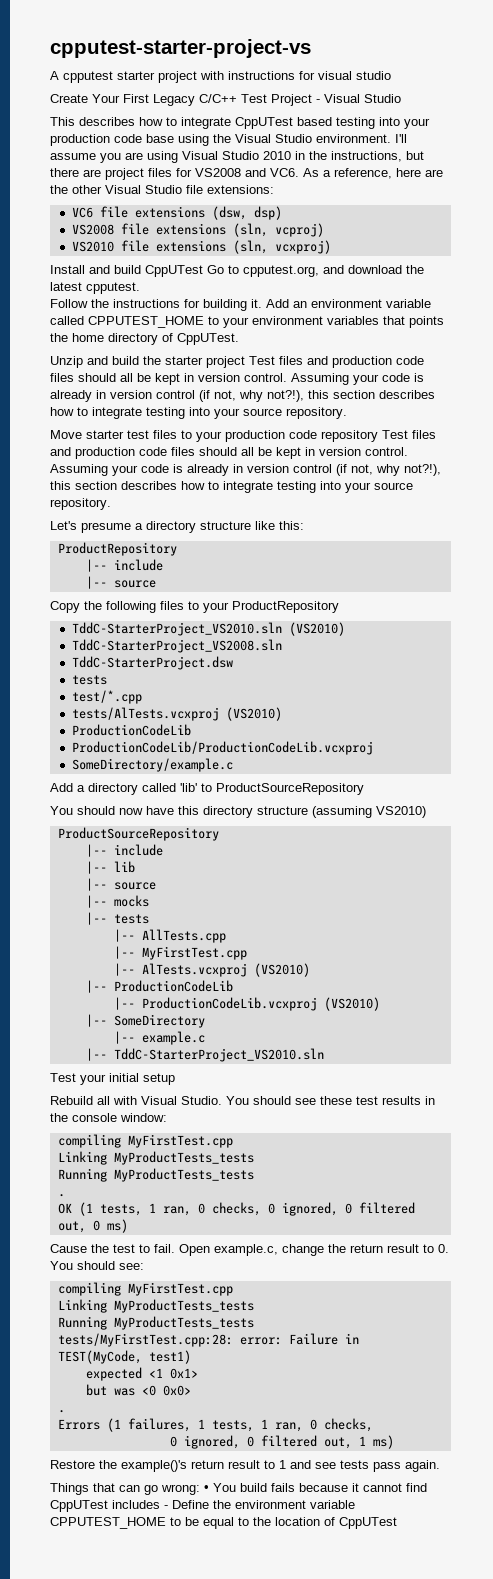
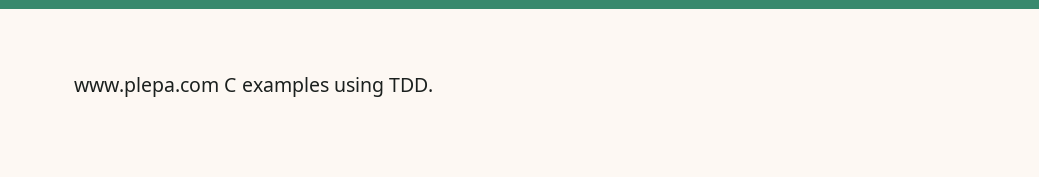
[50,39,311,58] [50,71,391,83] [50,94,401,106] [50,117,430,129] [50,134,407,146] [50,151,424,163] [50,168,443,180] [50,185,274,194] [72,206,283,220] [72,223,325,237] [72,240,332,254] [50,265,424,277] [50,282,140,294] [50,299,431,311] [50,316,444,328] [50,333,239,345] [50,356,424,368] [50,373,424,385] [50,390,435,402] [50,407,347,419] [50,430,436,442] [50,447,408,459] [50,464,441,476] [50,481,413,493] [50,498,111,510] [50,521,304,533] [57,542,177,556] [85,559,163,572] [85,576,156,589] [50,601,339,613] [72,622,346,636] [72,639,283,653] [72,656,234,670] [72,675,108,685] [72,690,143,704] [72,707,283,721] [72,724,192,736] [72,741,374,755] [72,758,234,772] [50,783,364,795] [50,806,426,818] [57,827,219,841] [85,844,163,857] [85,861,135,874] [85,878,156,891] [85,895,149,908] [85,912,149,925] [113,929,226,943] [113,946,247,960] [113,963,310,977] [85,980,233,993] [113,997,380,1011] [85,1014,205,1028] [113,1031,205,1045] [85,1048,324,1062] [50,1073,175,1085] [50,1096,435,1105] [50,1113,167,1122] [57,1134,233,1148] [57,1151,254,1165] [57,1168,254,1182] [57,1194,65,1197] [57,1202,415,1216] [57,1219,128,1233] [50,1244,449,1256] [50,1261,144,1270] [57,1282,233,1296] [57,1299,254,1313] [57,1316,254,1330] [57,1333,359,1347] [57,1350,191,1364] [85,1367,198,1381] [85,1384,191,1396] [57,1410,65,1413] [57,1418,373,1432] [169,1435,394,1449] [50,1460,440,1472] [50,1483,427,1495] [50,1500,355,1512] [50,1517,397,1529] cpputest-starter-project-vs // A cpputest starter project with instructions for visual studio // Create Your First Legacy C/C++ Test Project - Visual Studio // This describes how to integrate CppUTest based testing into your production code base using the Visual Studio environment. I'll assume you are using Visual Studio 2010 in the instructions, but there are project files for VS2008 and VC6. As a reference, here are the other Visual Studio file extensions: // VC6 file extensions (dsw, dsp) // VS2008 file extensions (sln, vcproj) // VS2010 file extensions (sln, vcxproj) // Install and build CppUTest Go to cpputest.org, and download the latest cpputest. // Follow the instructions for building it. Add an environment variable called CPPUTEST_HOME to your environment variables that points the home directory of CppUTest. // Unzip and build the starter project Test files and production code files should all be kept in version control. Assuming your code is already in version control (if not, why not?!), this section describes how to integrate testing into your source repository. // Move starter test files to your production code repository Test files and production code files should all be kept in version control. Assuming your code is already in version control (if not, why not?!), this section describes how to integrate testing into your source repository. // Let's presume a directory structure like this: // ProductRepository // |-- include // |-- source // Copy the following files to your ProductRepository // TddC-StarterProject_VS2010.sln (VS2010) // TddC-StarterProject_VS2008.sln // TddC-StarterProject.dsw // tests // test/*.cpp // tests/AlTests.vcxproj (VS2010) // ProductionCodeLib // ProductionCodeLib/ProductionCodeLib.vcxproj // SomeDirectory/example.c // Add a directory called 'lib' to ProductSourceRepository // You should now have this directory structure (assuming VS2010) // ProductSourceRepository // |-- include // |-- lib // |-- source // |-- mocks // |-- tests // |-- AllTests.cpp // |-- MyFirstTest.cpp // |-- AlTests.vcxproj (VS2010) // |-- ProductionCodeLib // |-- ProductionCodeLib.vcxproj (VS2010) // |-- SomeDirectory // |-- example.c // |-- TddC-StarterProject_VS2010.sln // Test your initial setup // Rebuild all with Visual Studio. You should see these test results in the console window: // compiling MyFirstTest.cpp // Linking MyProductTests_tests // Running MyProductTests_tests // . // OK (1 tests, 1 ran, 0 checks, 0 ignored, 0 filtered out, 0 ms) // Cause the test to fail. Open example.c, change the return result to 0. You should see: // compiling MyFirstTest.cpp // Linking MyProductTests_tests // Running MyProductTests_tests // tests/MyFirstTest.cpp:28: error: Failure in TEST(MyCode, test1) // expected <1 0x1> // but was <0 0x0> // . // Errors (1 failures, 1 tests, 1 ran, 0 checks, // 0 ignored, 0 filtered out, 1 ms) // Restore the example()'s return result to 1 and see tests pass again. // Things that can go wrong: • You build fails because it cannot find CppUTest includes ⁃ Define the environment variable CPPUTEST_HOME to be equal to the location of CppUTest -> [74,77,434,97] www.plepa.com C examples using TDD.

